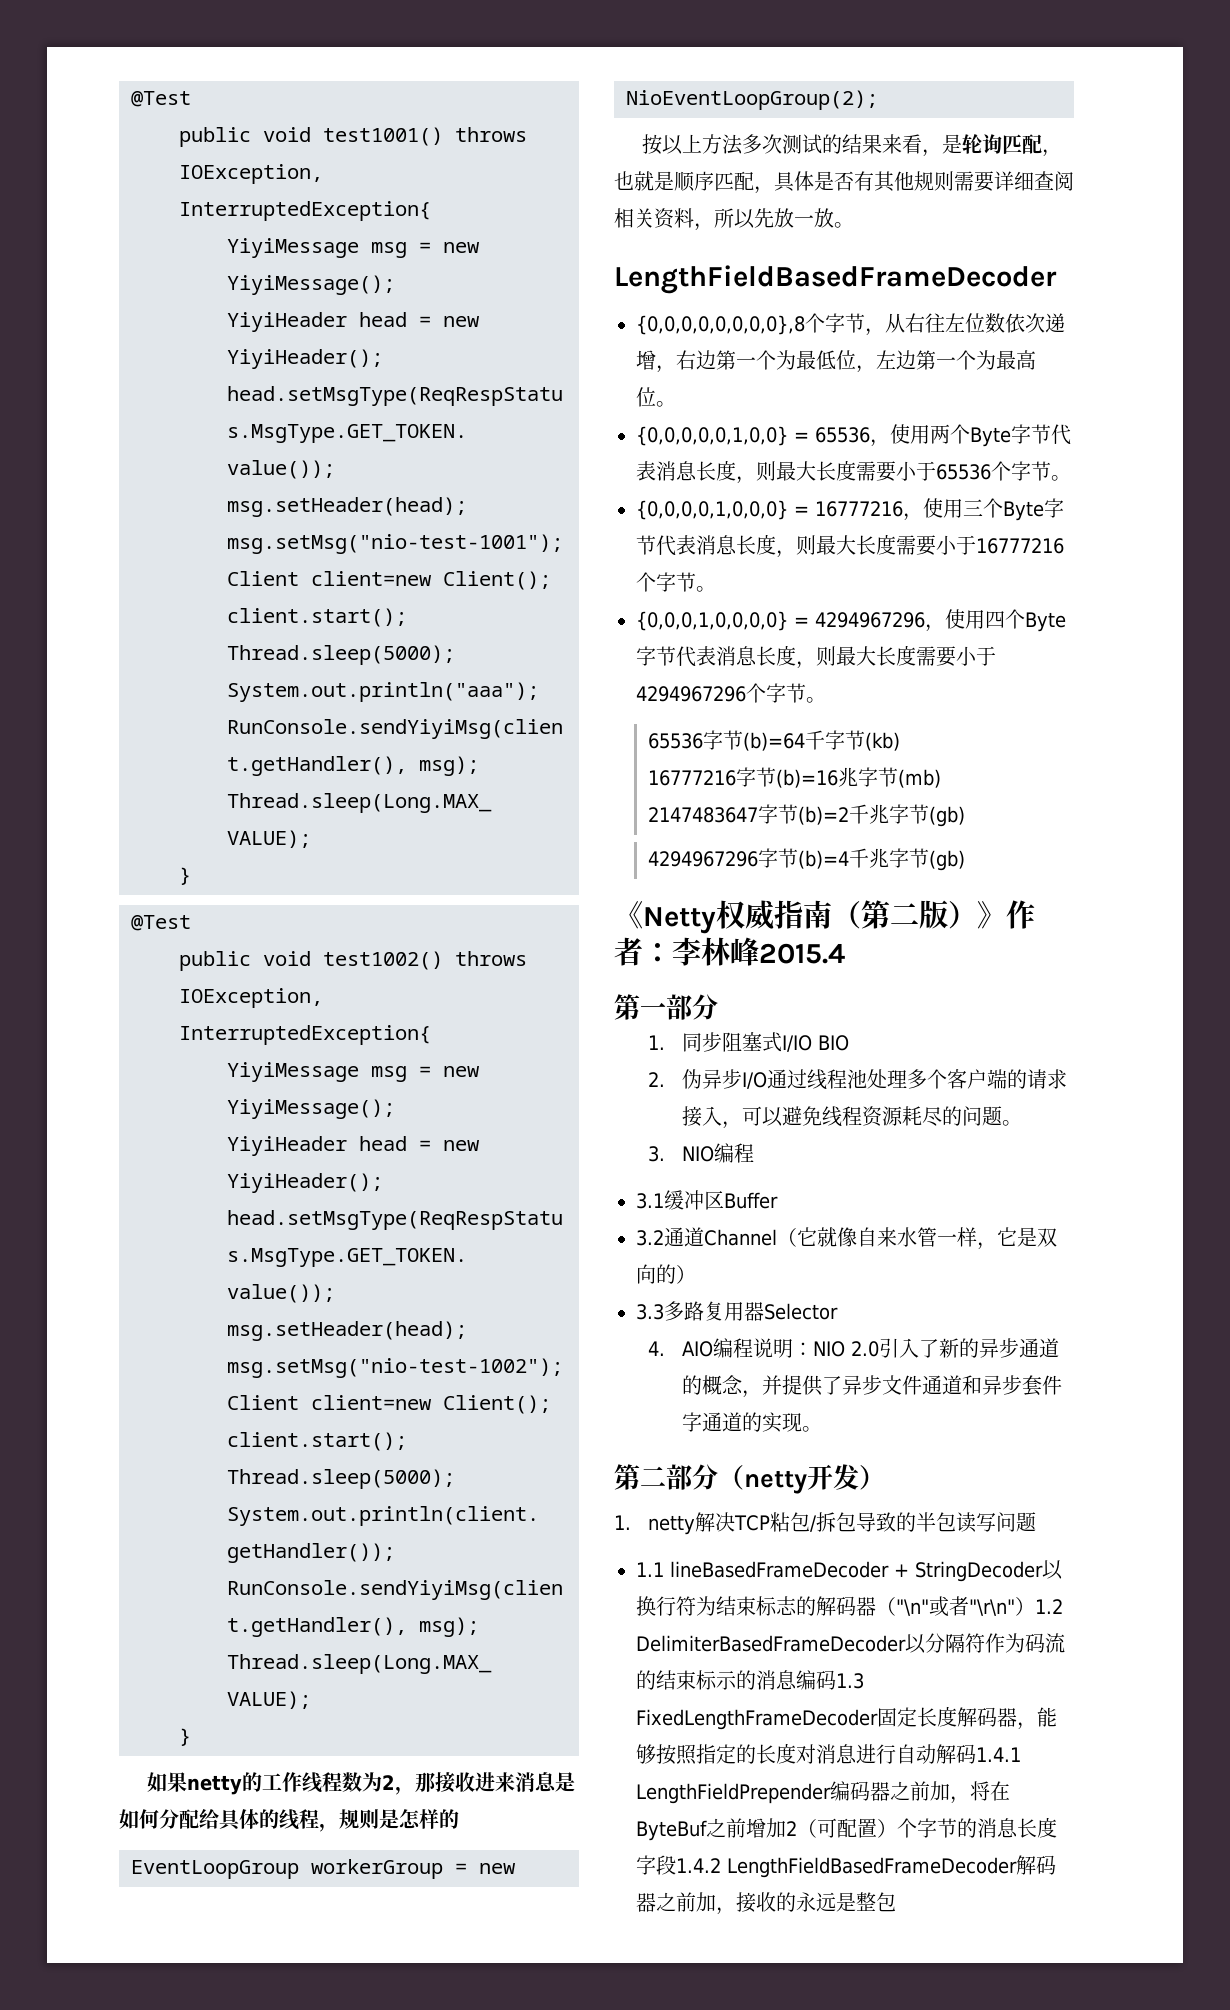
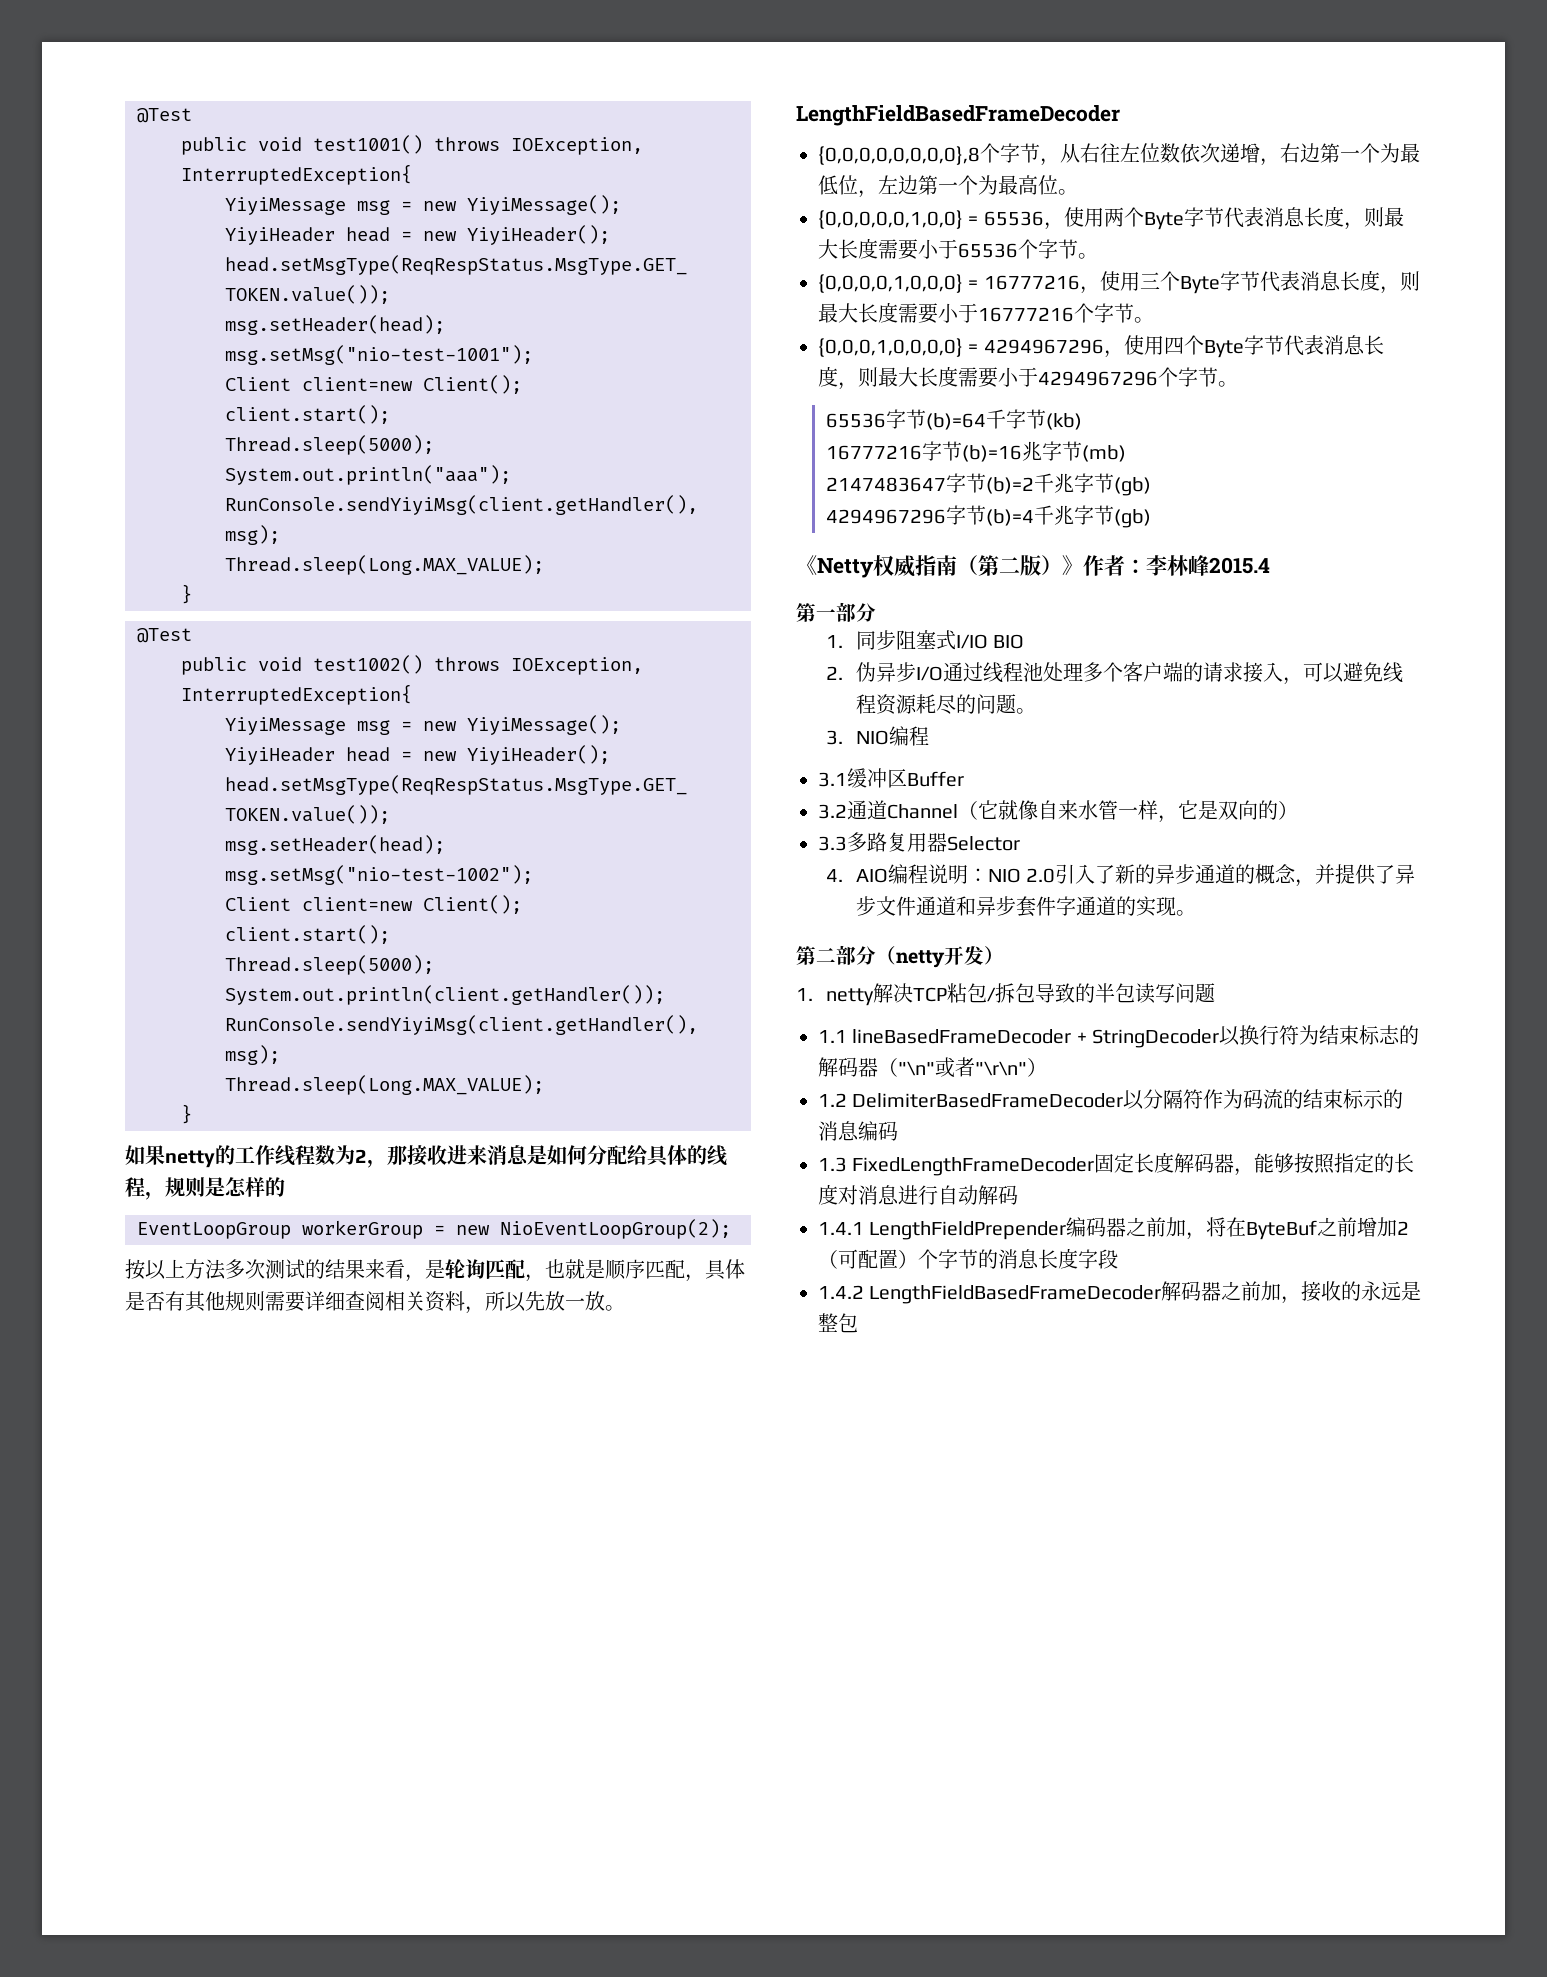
(1035, 1606) none -> (1047, 1067) //
(836, 1680) none -> (898, 1131) //
(976, 1754) none -> (1018, 1195) //
(676, 1865) none -> (1118, 1259) //

